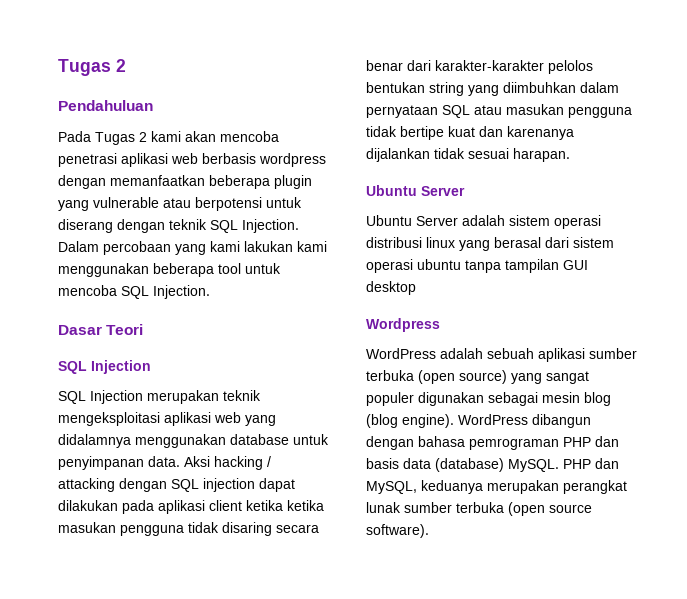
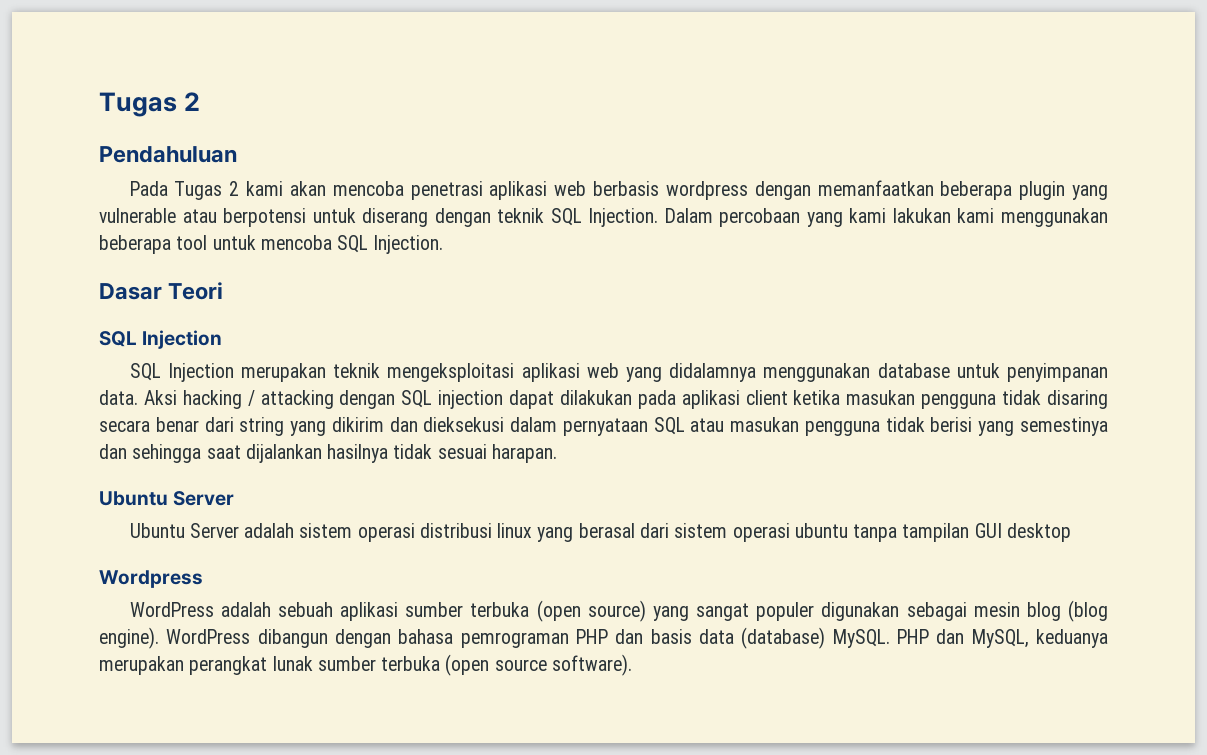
[287,500,324,511] ketika -> (841, 397) none
[435,60,593,74] [366,82,576,96] karakter-karakter pelolos bentukan string yang diimbuhkan -> [239,417,505,436] string yang dikirim dan dieksekusi
[400,126,574,140] [366,148,430,162] bertipe kuat dan karenanya dijalankan -> [930,417,1108,436] [99,444,389,463] berisi yang semestinya dan sehingga saat dijalankan hasilnya

